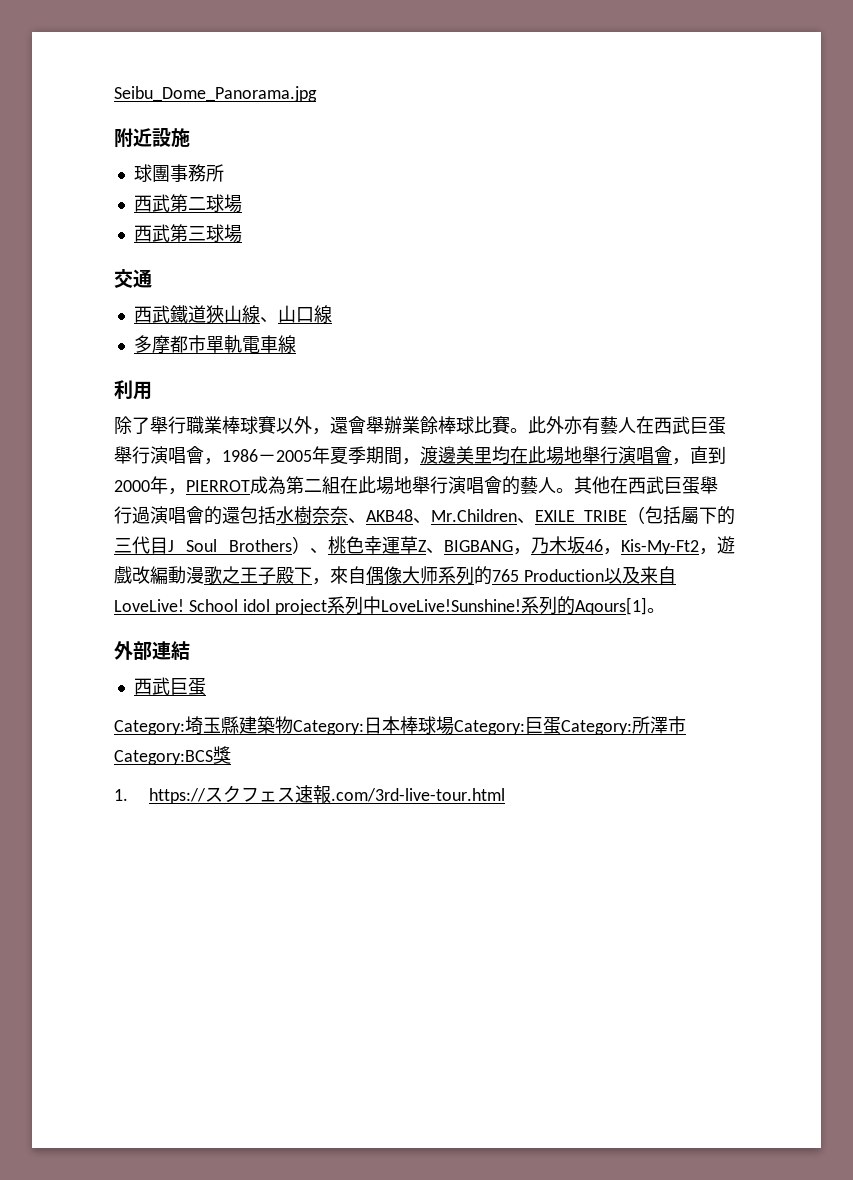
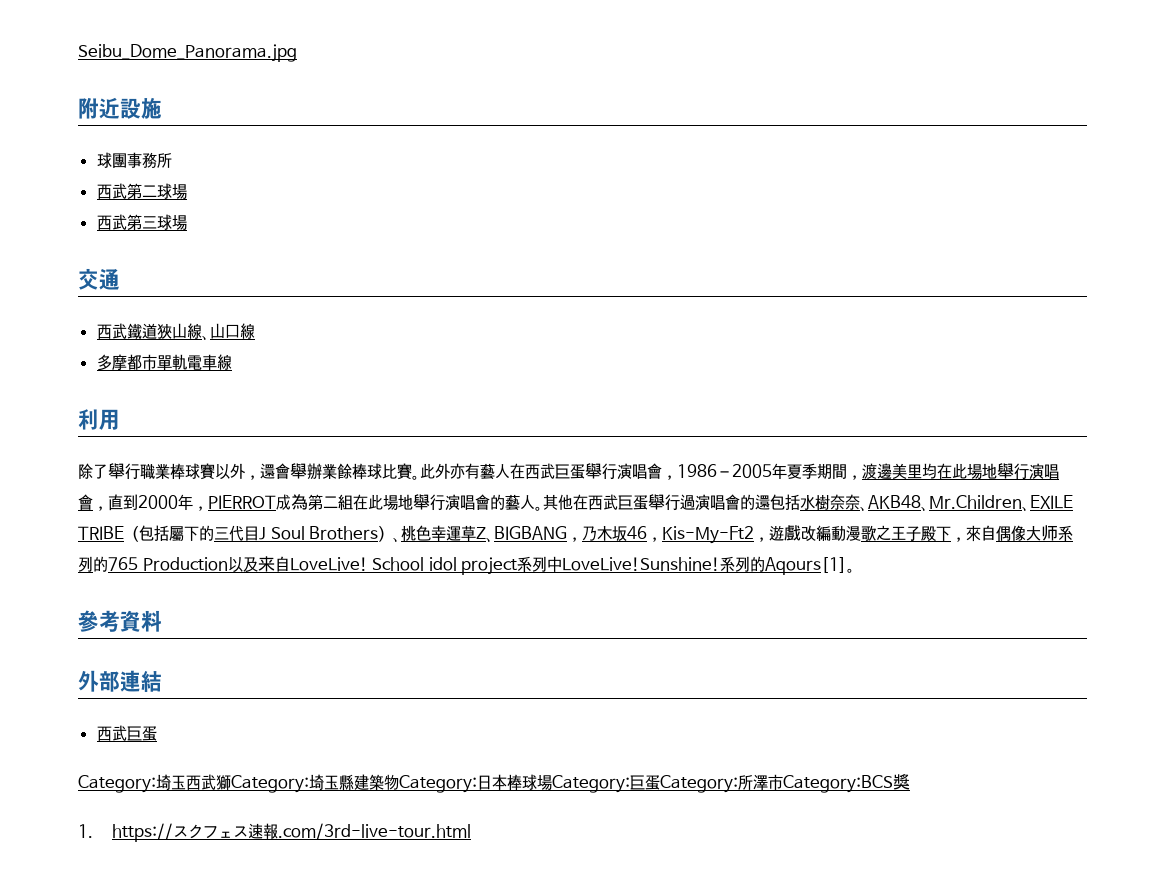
(665, 610) none -> [78,610,162,632] // 參考資料
(221, 725) none -> [186,774,339,793] 西武獅Category:埼玉

